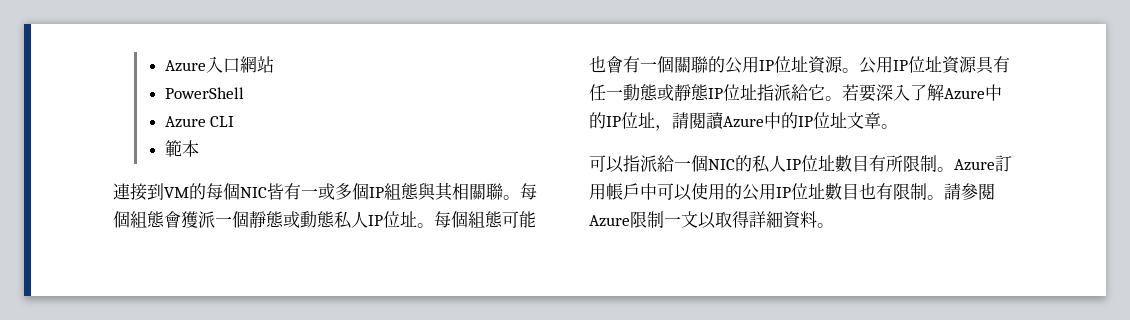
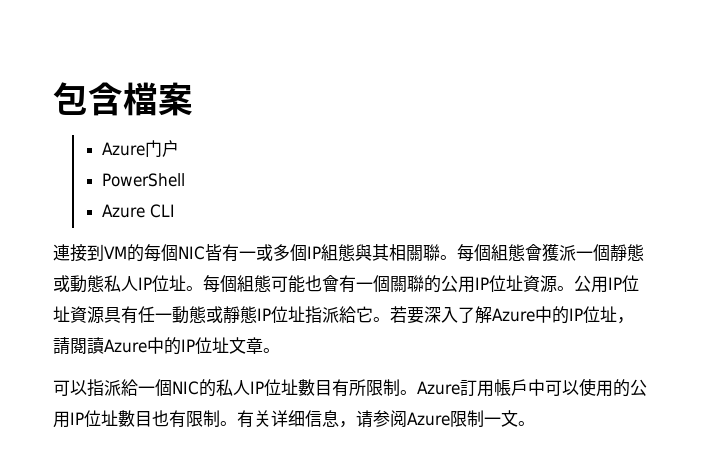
[164,56,274,73] Azure入口網站 -> [53,82,193,116] [102,140,180,157] 包含檔案 // Azure门户
[164,140,199,157] // 範本 -> (176, 211) none
[944,183,995,200] [589,211,817,229] 請參閱Azure限制一文以取得詳細資料 -> [237,410,518,428] 有关详细信息，请参阅Azure限制一文

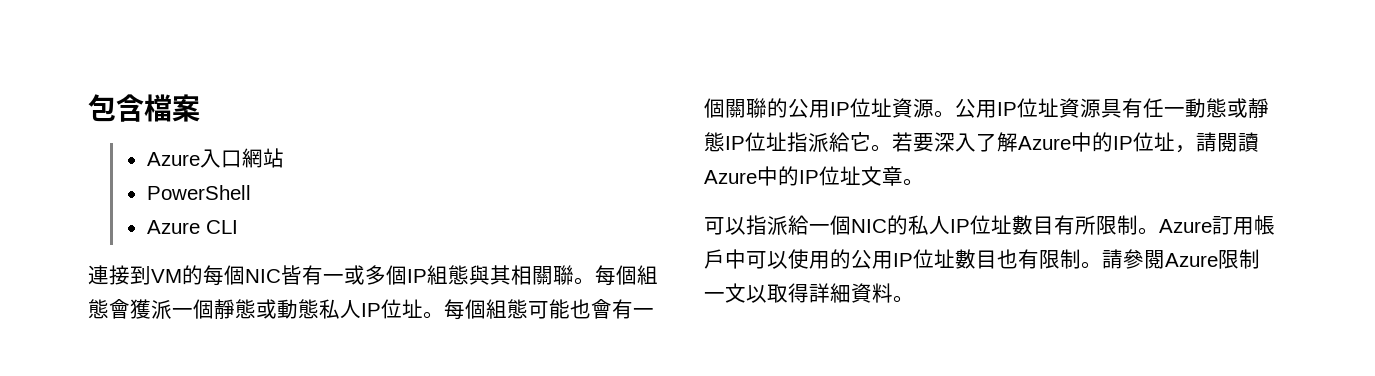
[145,140,180,157] 门户 -> [199,148,284,168] 入口網站
[237,410,518,428] 有关详细信息，请参阅Azure限制一文 -> [1102,249,1260,269] [704,283,893,303] 請參閱Azure限制一文以取得詳細資料

